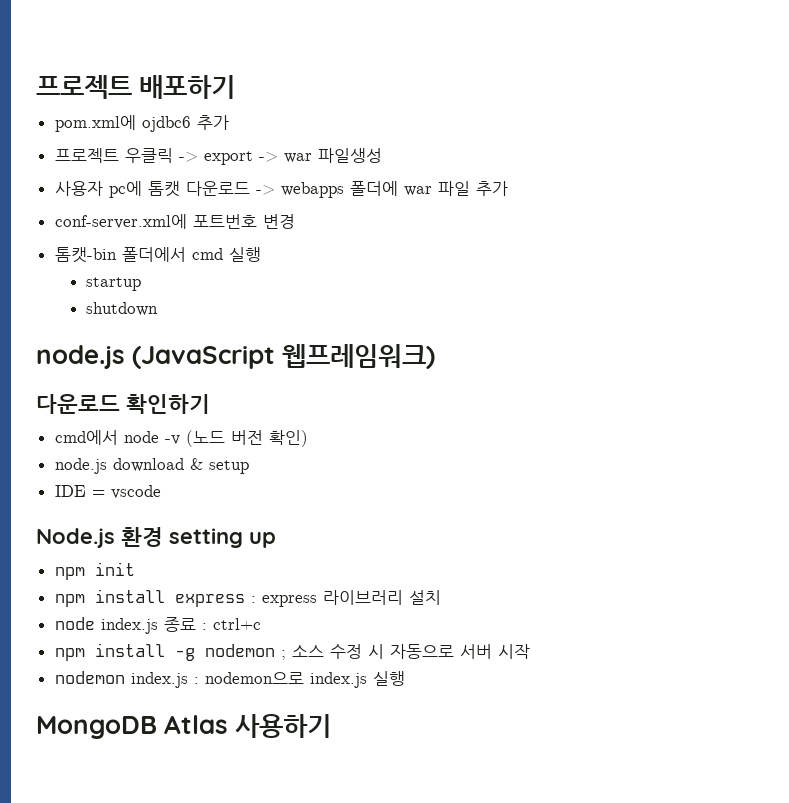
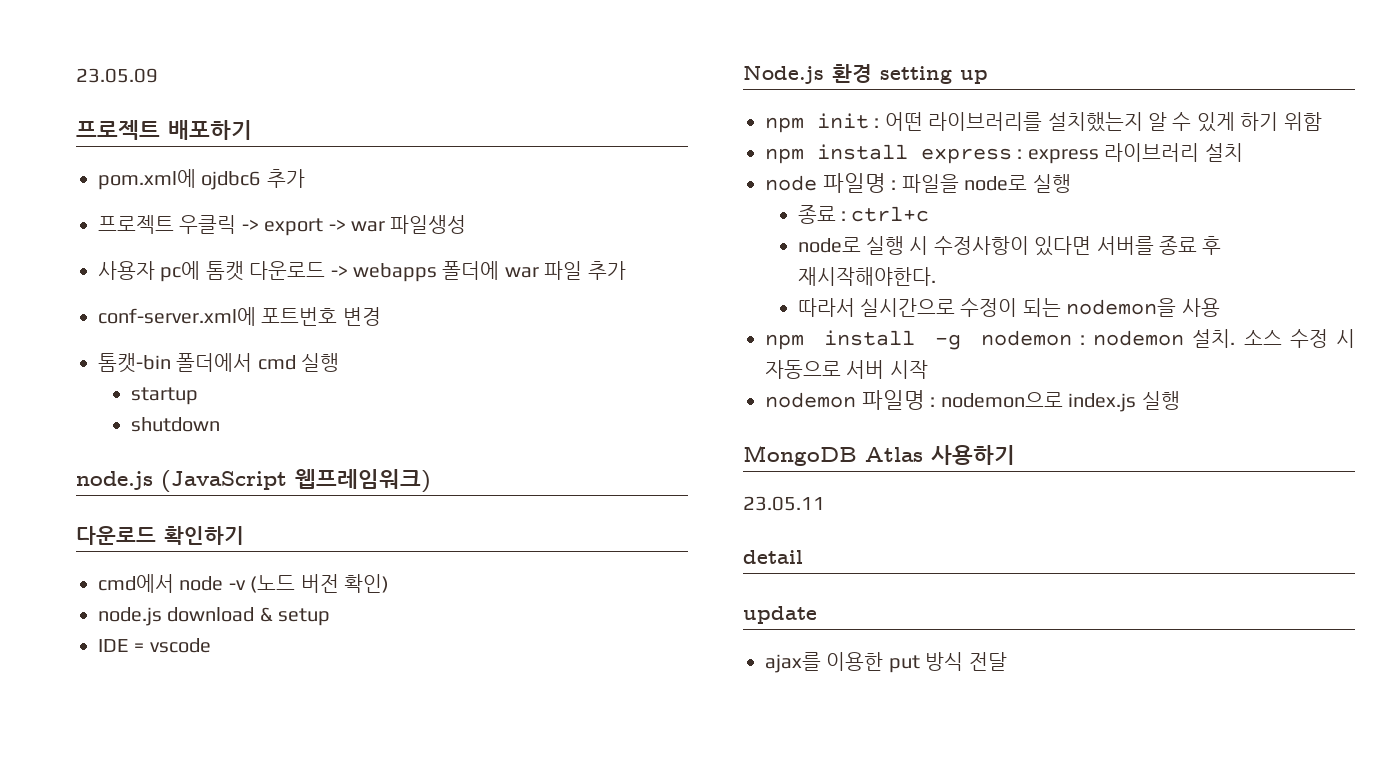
(36, 87) none -> [76,68,158,83] 23.05.09 //
(135, 569) none -> [874,112,1322,132] : 어떤 라이브러리를 설치했는지 알 수 있게 하기 위함
[100,617,261,634] index.js 종료 : ctrl+c -> [823,173,1071,193] [797,205,930,224] [797,236,1222,256] [797,267,936,286] [797,298,1220,317] 파일명 : 파일을 node로 실행 // 종료 : ctrl+c // node로 실행 시 수정사항이 있다면 서버를 종료 후 재시작해야한다. // 따라서 실시간으로 수정이 되는 nodemon을 사용
[280,650,286,660] ; -> [1079,329,1236,348] : nodemon 설치.
[130,672,188,688] index.js -> [862,390,925,410] 파일명
(332, 726) none -> [743,496,825,511] [743,550,803,564] [743,606,817,624] [765,652,1007,673] // 23.05.11 // detail // update // ajax를 이용한 put 방식 전달

